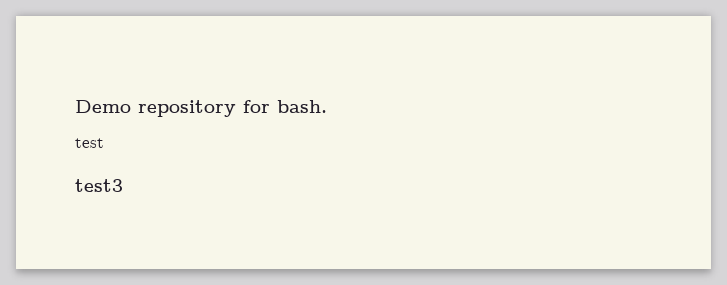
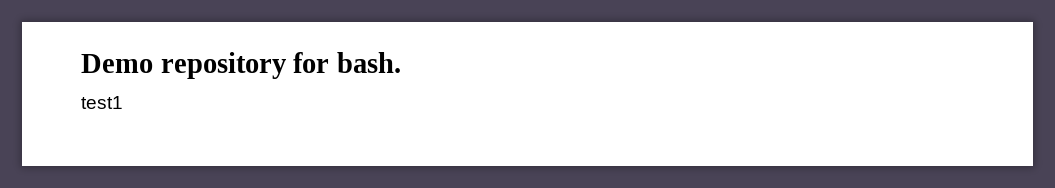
[75,138,104,148] [75,179,123,192] test // test3 -> [81,96,123,109] test1

